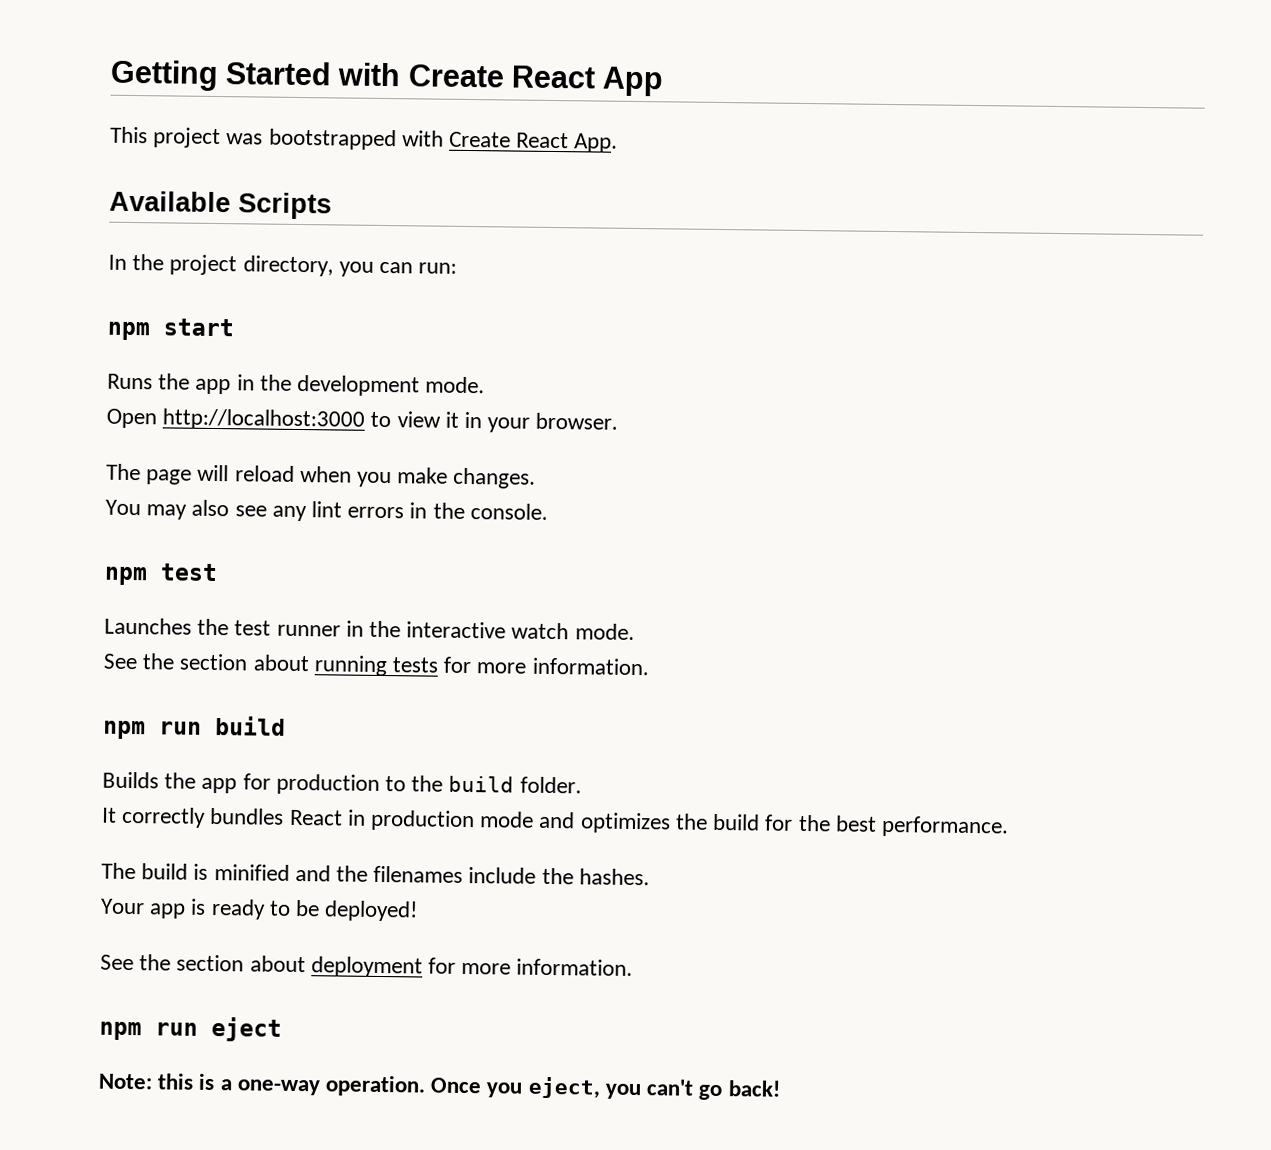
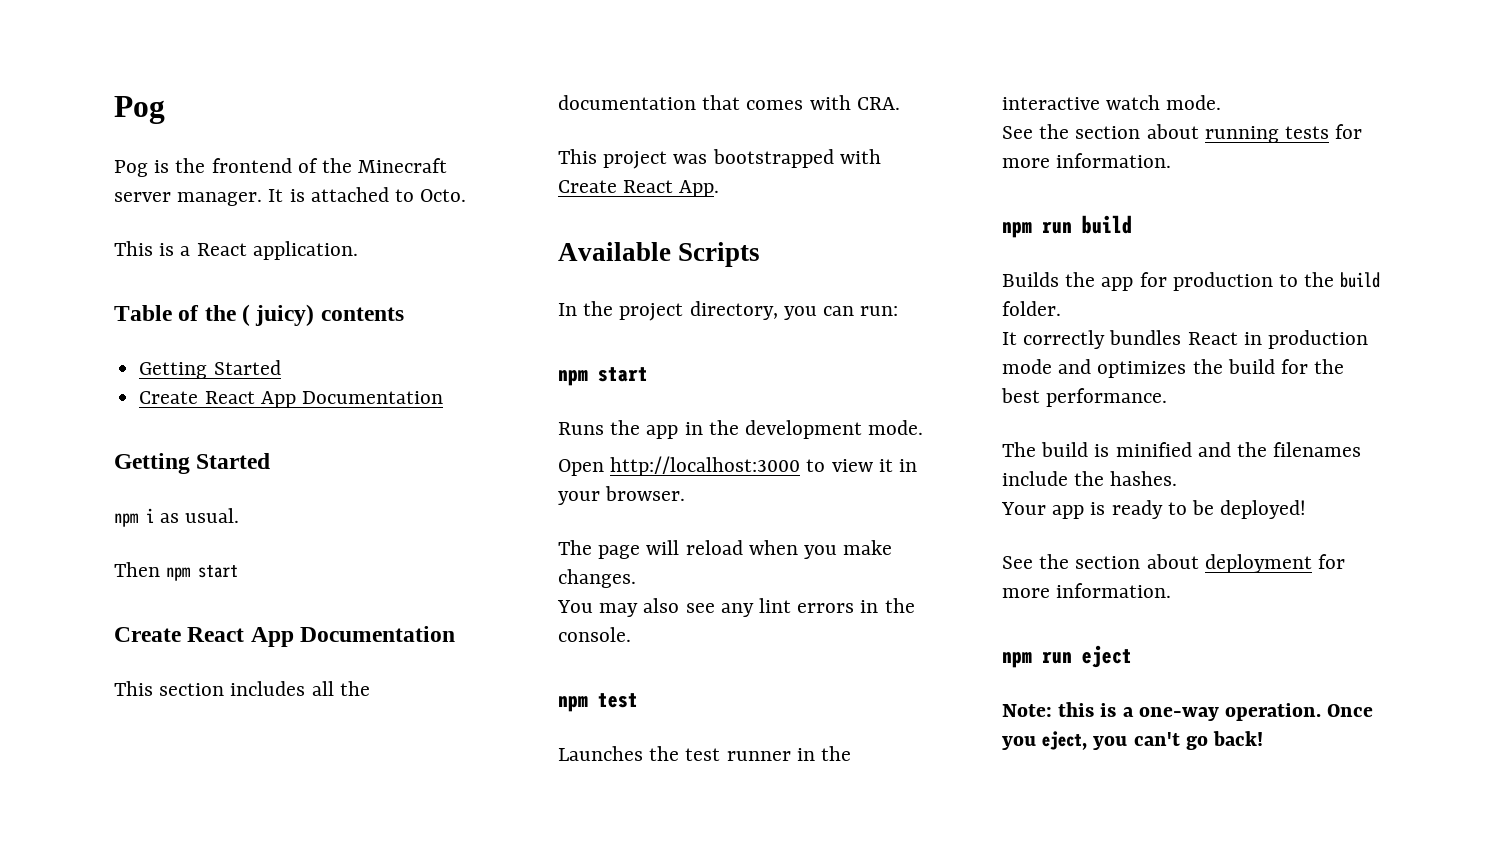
[110,59,665,97] Getting Started with Create React App -> [114,96,165,124] [114,158,448,177] [114,187,467,206] [114,241,358,260] [114,304,404,326] [139,360,281,379] [139,391,443,408] [114,453,271,474] [114,508,240,527] [114,562,239,581] [114,626,456,647] [114,681,370,696] [558,95,900,110] Pog // Pog is the frontend of the Minecraft server manager. It is attached to Octo. // This is a React application. // Table of the ( juicy) contents // Getting Started // Create React App Documentation // Getting Started // npm i as usual. // Then npm start // Create React App Documentation // This section includes all the documentation that comes with CRA.

